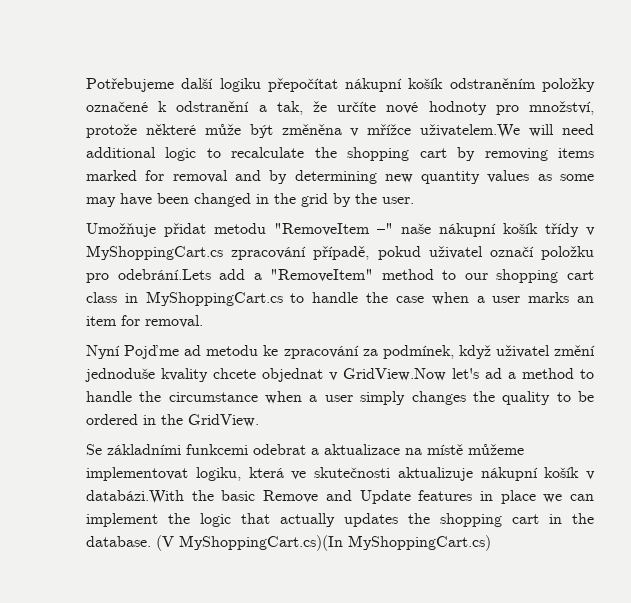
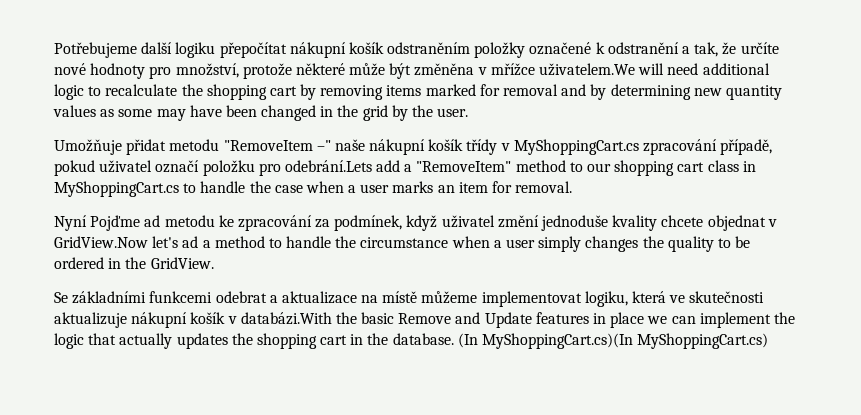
[156,535,174,551] (V -> [457,333,478,348] (In

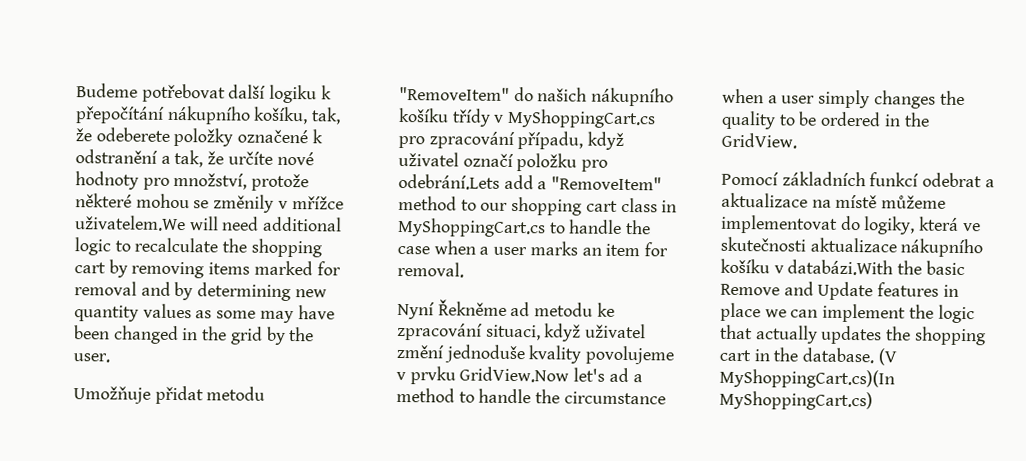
[54,42,471,58] Potřebujeme další logiku přepočítat nákupní košík odstraněním -> [76,83,332,104] [75,105,342,125] [75,127,170,142] Budeme potřebovat další logiku k přepočítání nákupního košíku, tak, že odeberete
[349,63,475,79] může být změněna -> [135,193,275,213] mohou se změnily
[223,139,773,155] [54,160,95,176] "RemoveItem –" naše nákupní košík třídy v MyShoppingCart.cs zpracování případě, pokud -> [399,86,675,107] [398,107,657,129] [398,131,625,150] "RemoveItem" do našich nákupního košíku třídy v MyShoppingCart.cs pro zpracování případu, když
[90,215,141,231] Pojďme -> [437,299,507,316] Řekněme
[315,215,403,231] za podmínek, -> [485,324,541,341] situaci,
[661,215,777,231] chcete objednat v -> [585,345,675,365] [396,366,456,385] povolujeme v prvku
[54,291,213,304] Se základními funkcemi -> [721,171,920,187] Pomocí základních funkcí
[584,291,628,307] logiku, -> [840,215,916,235] do logiky,
[54,312,226,328] aktualizuje nákupní košík -> [809,237,984,258] [720,258,770,274] aktualizace nákupního košíku
[457,333,478,348] (In -> [877,348,897,366] (V

